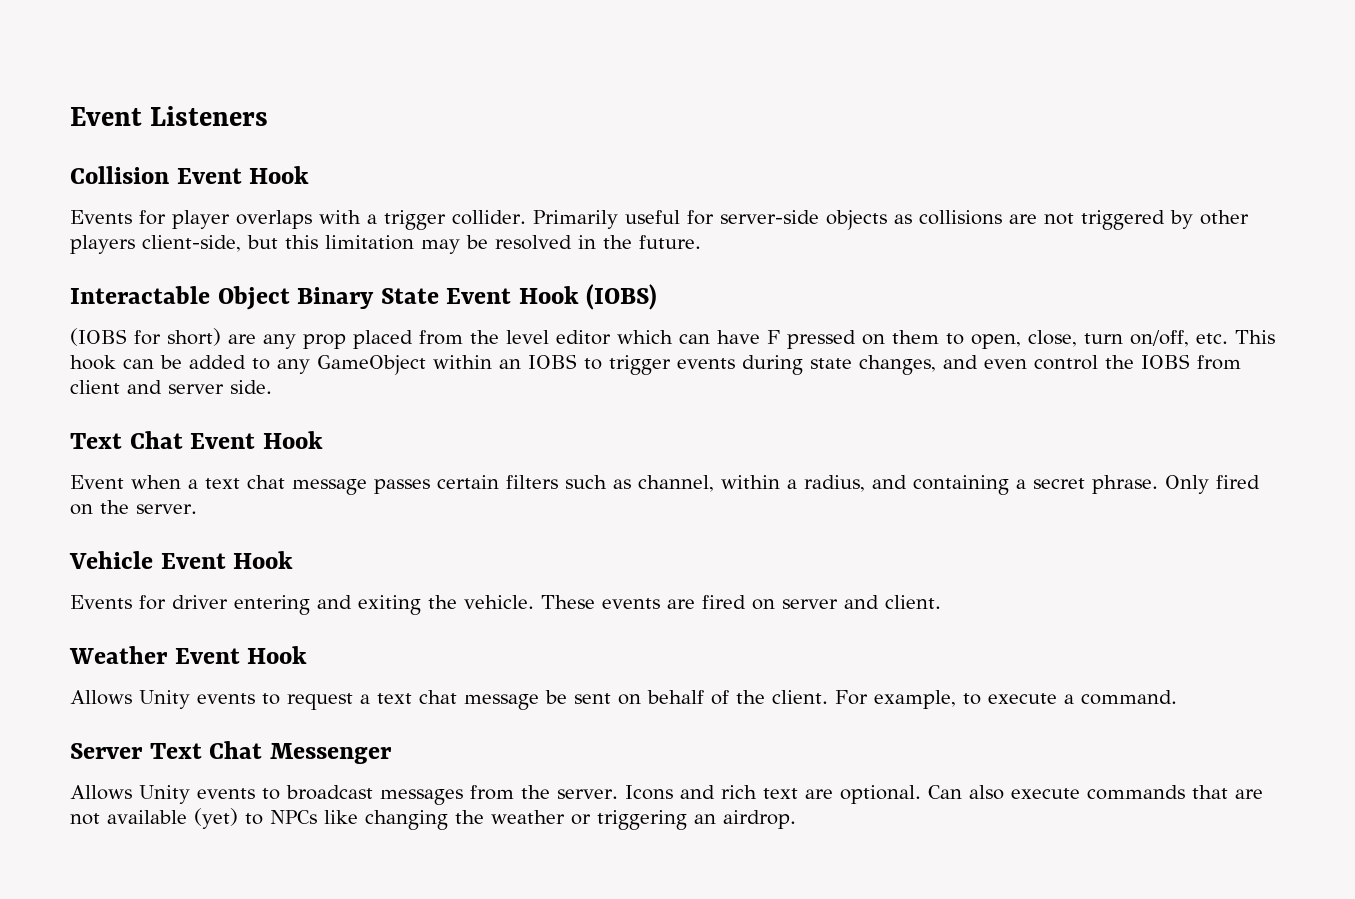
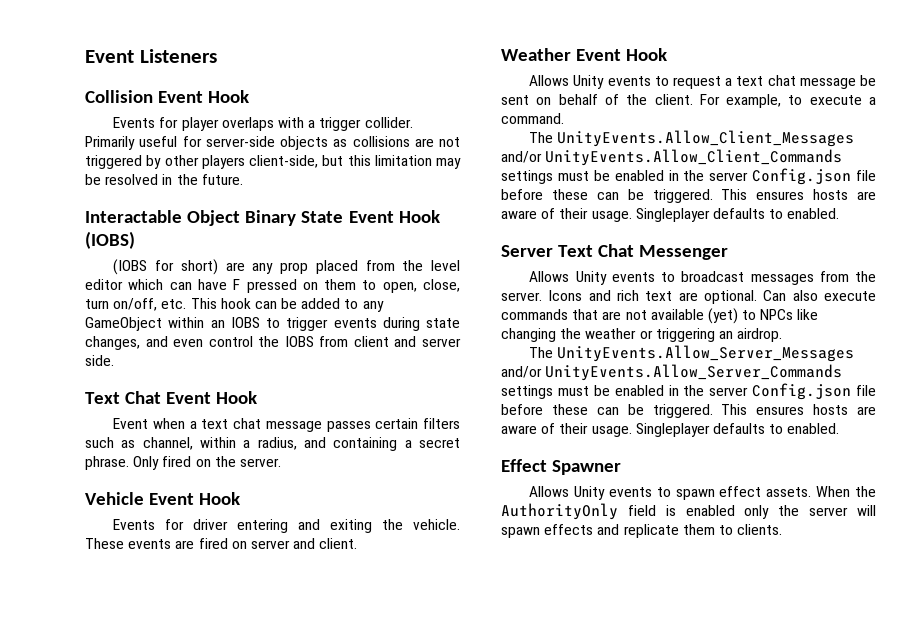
(1177, 697) none -> [529,130,855,147] [501,149,843,166] [501,168,876,185] [501,189,876,203] [501,208,840,222] // The UnityEvents.Allow_Client_Messages and/or UnityEvents.Allow_Client_Commands settings must be enabled in the server Config.json file before these can be triggered. This ensures hosts are aware of their usage. Singleplayer defaults to enabled.
(796, 819) none -> [529,345,855,362] [501,364,843,381] [501,383,876,400] [501,404,876,418] [501,423,840,437] [501,459,622,475] [529,486,876,500] [501,503,876,520] [501,524,783,538] // The UnityEvents.Allow_Server_Messages and/or UnityEvents.Allow_Server_Commands settings must be enabled in the server Config.json file before these can be triggered. This ensures hosts are aware of their usage. Singleplayer defaults to enabled. // Effect Spawner // Allows Unity events to spawn effect assets. When the AuthorityOnly field is enabled only the server will spawn effects and replicate them to clients.

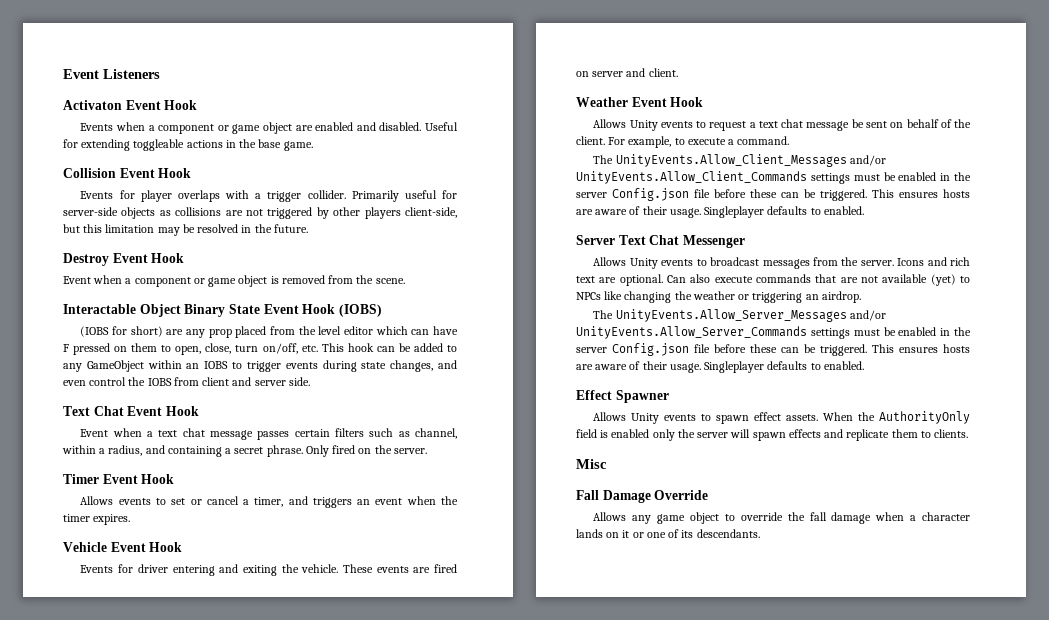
(217, 56) none -> [63,100,198,110] [80,122,458,134] [63,139,313,151] // Activaton Event Hook // Events when a component or game object are enabled and disabled. Useful for extending toggleable actions in the base game.
(243, 179) none -> [63,253,185,266] [63,275,405,287] // Destroy Event Hook // Event when a component or game object is removed from the scene.
(281, 462) none -> [63,474,175,484] [80,496,458,508] [63,514,131,525] // Timer Event Hook // Allows events to set or cancel a timer, and triggers an event when the timer expires.
(783, 529) none -> [576,459,607,469] [576,490,709,503] [593,512,970,524] [576,529,760,538] // Misc // Fall Damage Override // Allows any game object to override the fall damage when a character lands on it or one of its descendants.

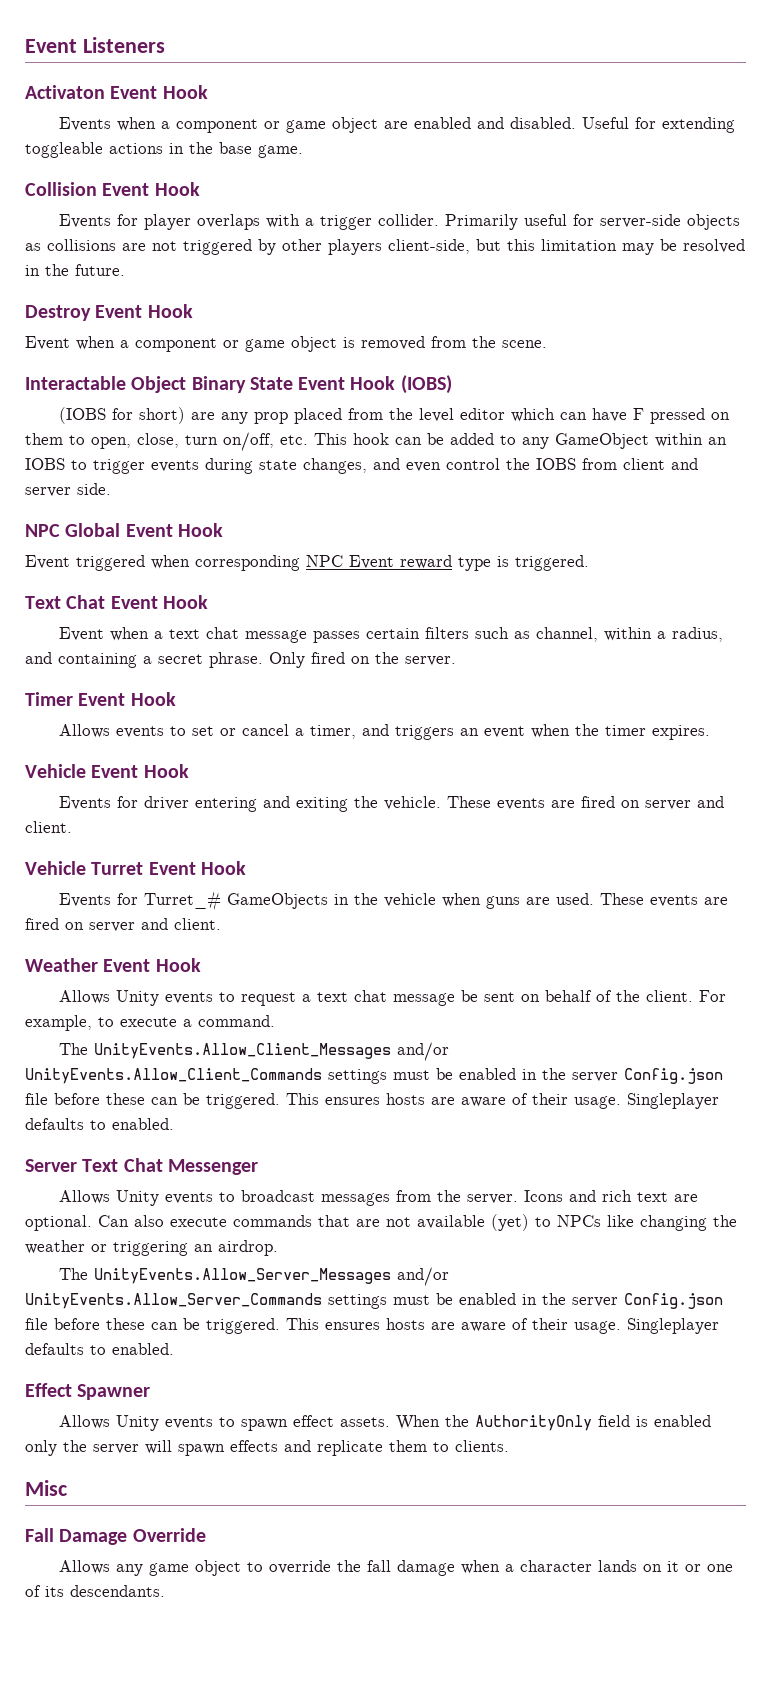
(310, 381) none -> [25,523,223,537] [25,555,589,571] // NPC Global Event Hook // Event triggered when corresponding NPC Event reward type is triggered.
(678, 72) none -> [25,861,246,875] [59,891,729,911] [25,918,221,932] // Vehicle Turret Event Hook // Events for Turret_# GameObjects in the vehicle when guns are used. These events are fired on server and client.

